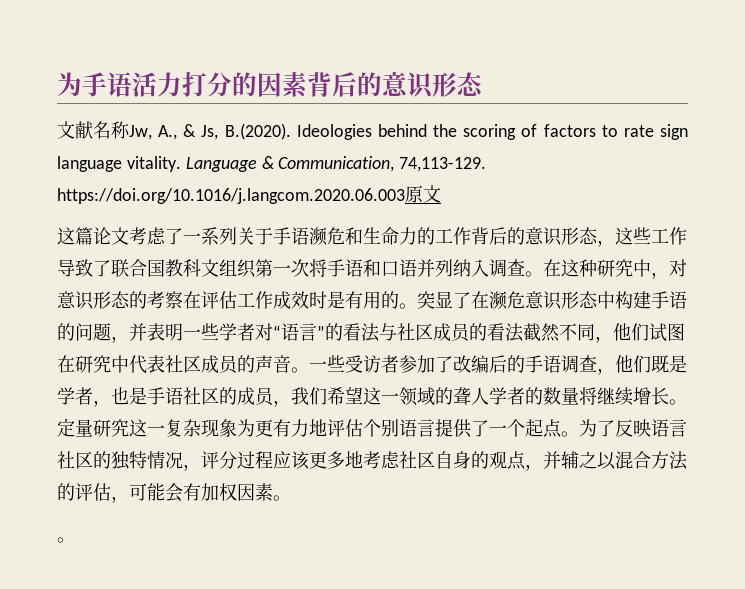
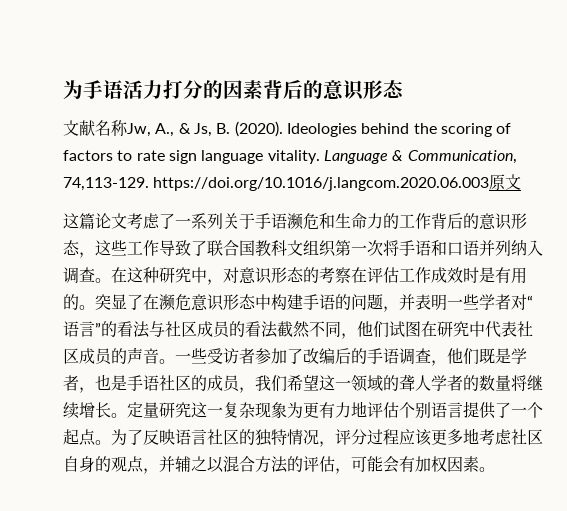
[224,123,291,140] B.(2020). -> [216,121,283,137] B. (2020).
[57,537,75,543] // 。 -> (495, 469) none

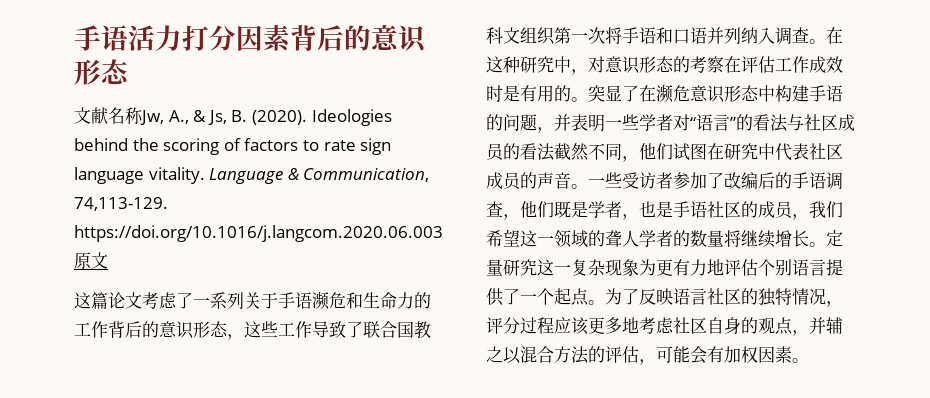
[63,80,83,99] 为 -> (74, 38) none
[203,80,223,99] 的 -> (236, 38) none

